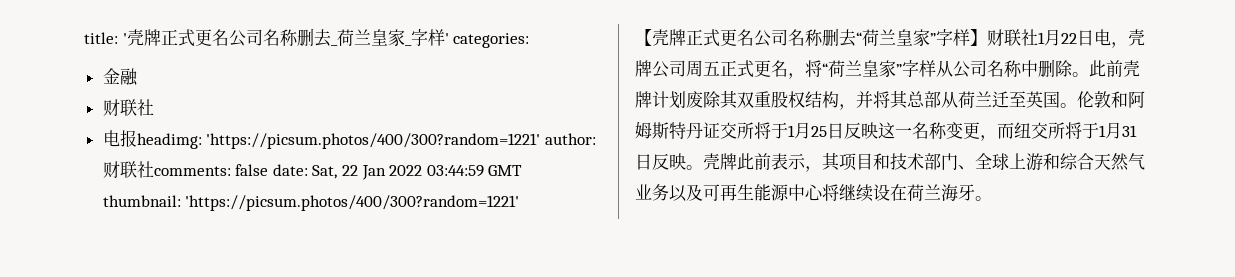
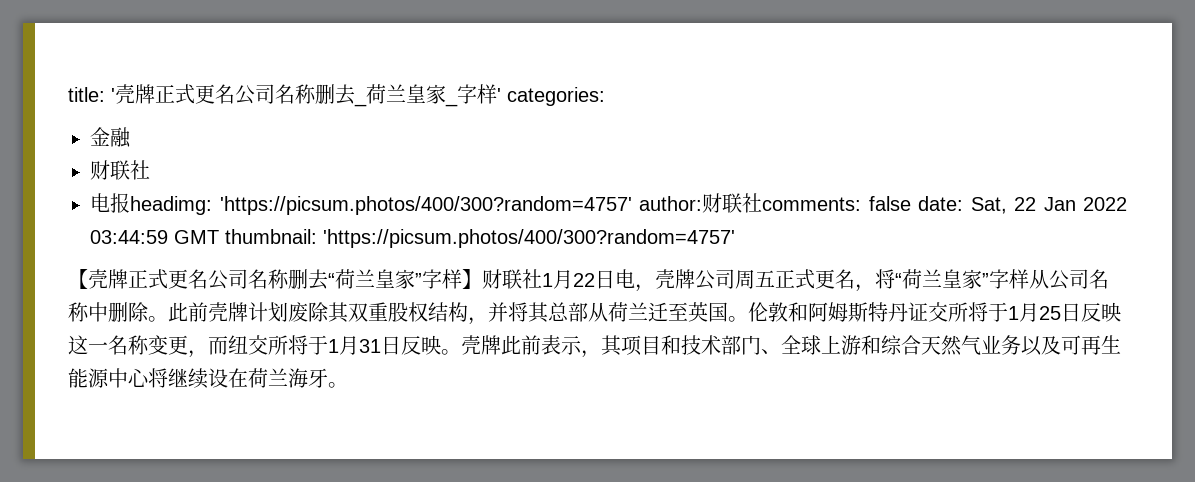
[206,133,541,149] 'https://picsum.photos/400/300?random=1221' -> [219,196,632,215] 'https://picsum.photos/400/300?random=4757'
[185,195,520,211] 'https://picsum.photos/400/300?random=1221' -> [323,229,735,248] 'https://picsum.photos/400/300?random=4757'

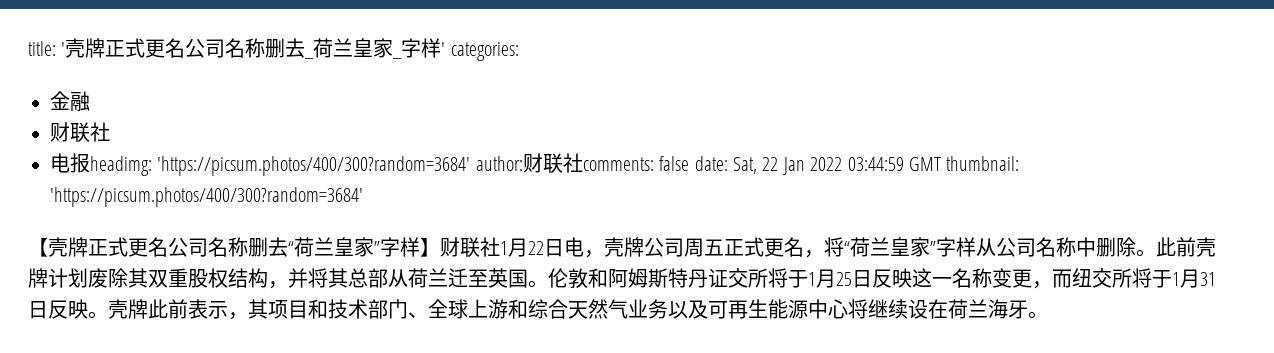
[219,196,632,215] 'https://picsum.photos/400/300?random=4757' -> [157,156,471,176] 'https://picsum.photos/400/300?random=3684'
[323,229,735,248] 'https://picsum.photos/400/300?random=4757' -> [50,187,363,207] 'https://picsum.photos/400/300?random=3684'

